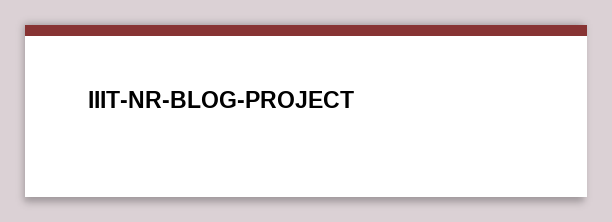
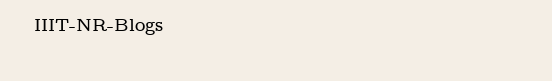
[88,91,354,108] IIIT-NR-BLOG-PROJECT -> [34,18,163,35] IIIT-NR-Blogs

